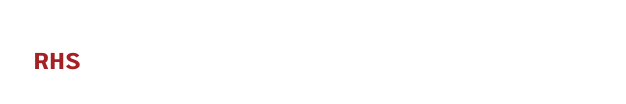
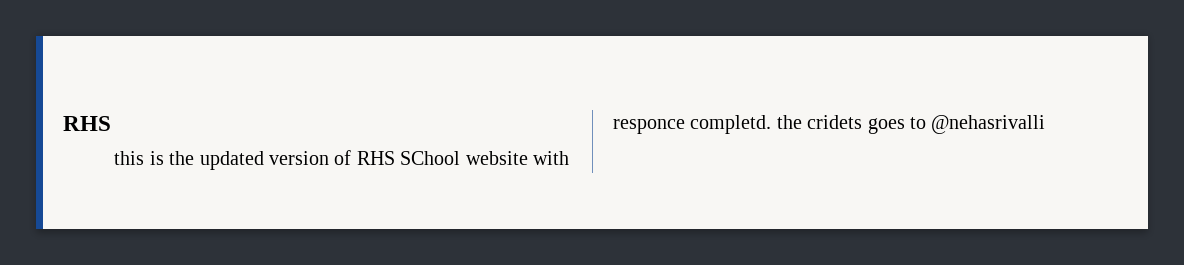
[33,52,81,70] RHS -> [63,116,111,131] [114,150,570,170] [613,115,1046,134] RHS // this is the updated version of RHS SChool website with responce completd. the cridets goes to @nehasrivalli

